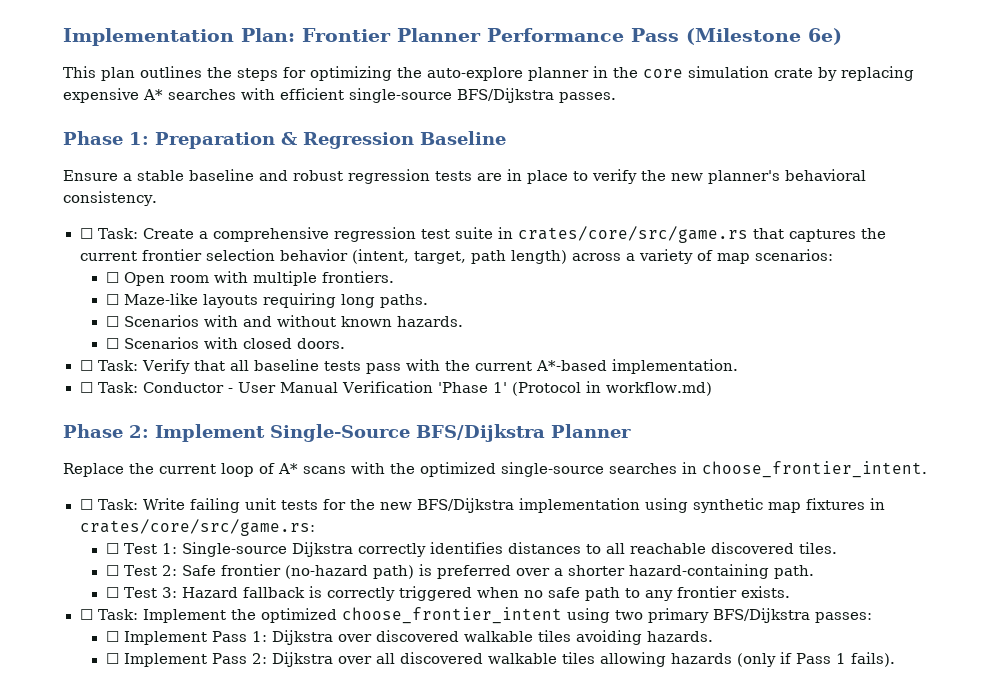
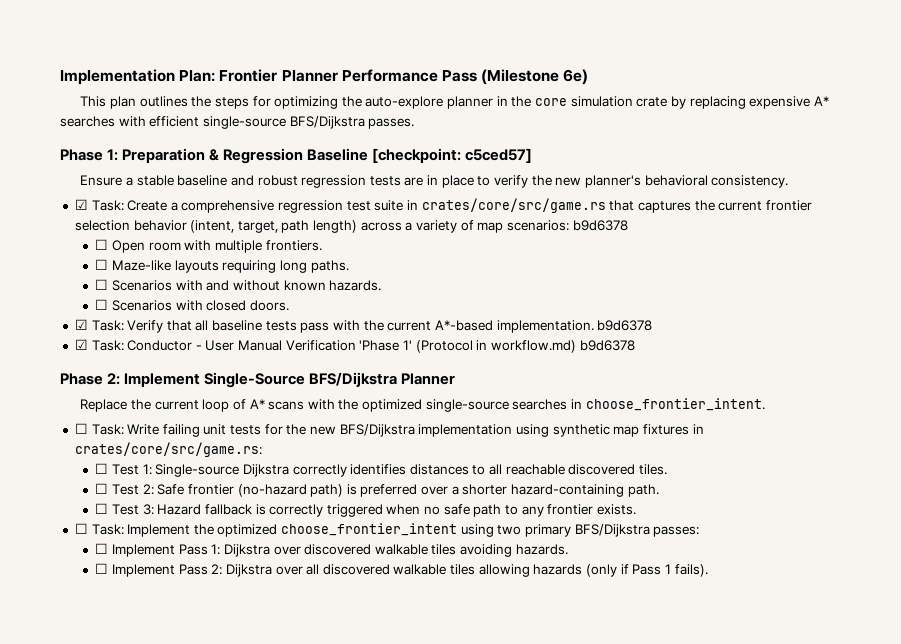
(506, 138) none -> [372,148,533,163] [checkpoint: c5ced57]
[79,228,93,239] ☐ -> [74,199,88,210] ☑
(833, 255) none -> [572,220,628,231] b9d6378
[79,360,93,371] ☐ -> [74,319,88,330] ☑
[79,382,93,393] // ☐ -> [597,320,653,331] [74,339,88,350] b9d6378 // ☑
(713, 389) none -> [579,340,635,351] b9d6378

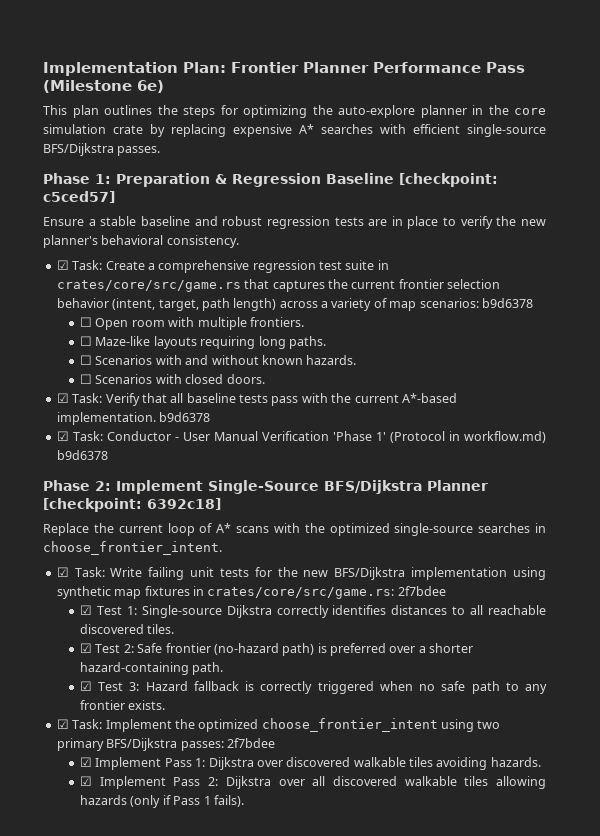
(456, 379) none -> [43,498,221,512] [checkpoint: 6392c18]
[74,423,88,434] ☐ -> [56,567,69,577] ☑
[95,463,109,474] // ☐ -> [397,586,446,596] [80,605,93,615] 2f7bdee // ☑
[95,483,109,494] ☐ -> [80,643,93,653] ☑
[95,503,109,514] ☐ -> [80,681,93,691] ☑
[74,523,88,534] ☐ -> [56,719,69,729] ☑
[95,543,109,554] // ☐ -> [226,738,275,748] [80,757,93,767] 2f7bdee // ☑
[95,563,109,574] ☐ -> [80,776,93,786] ☑

